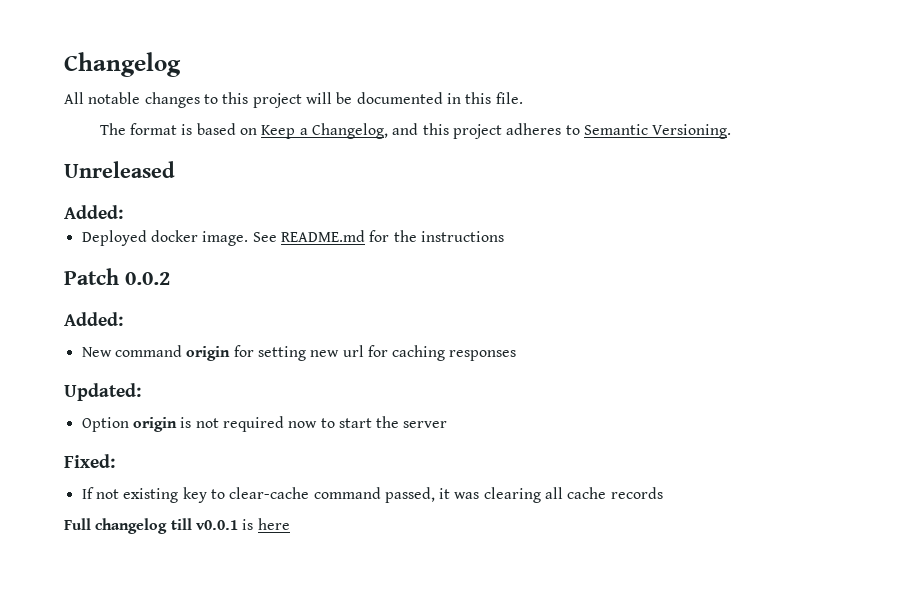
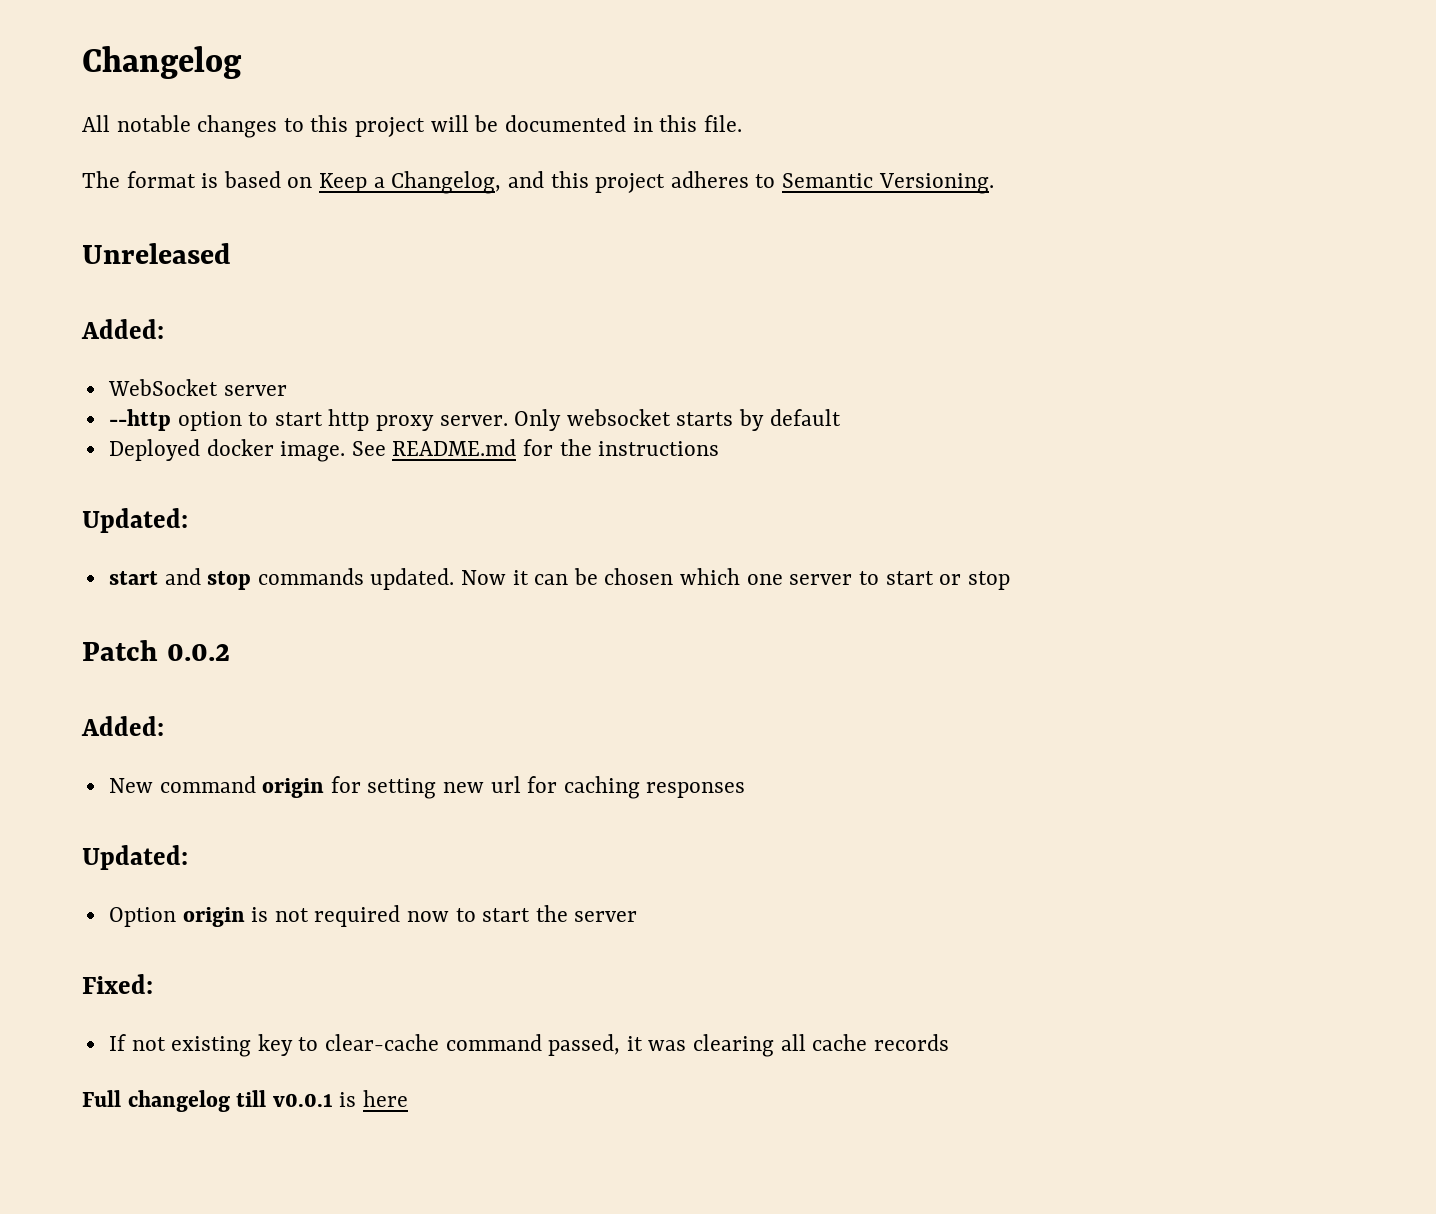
(123, 212) none -> [107,379,287,396] [108,409,841,431] // WebSocket server // --http option to start http proxy server. Only websocket starts by default
(504, 236) none -> [82,508,188,533] [108,568,1010,590] // Updated: // start and stop commands updated. Now it can be chosen which one server to start or stop

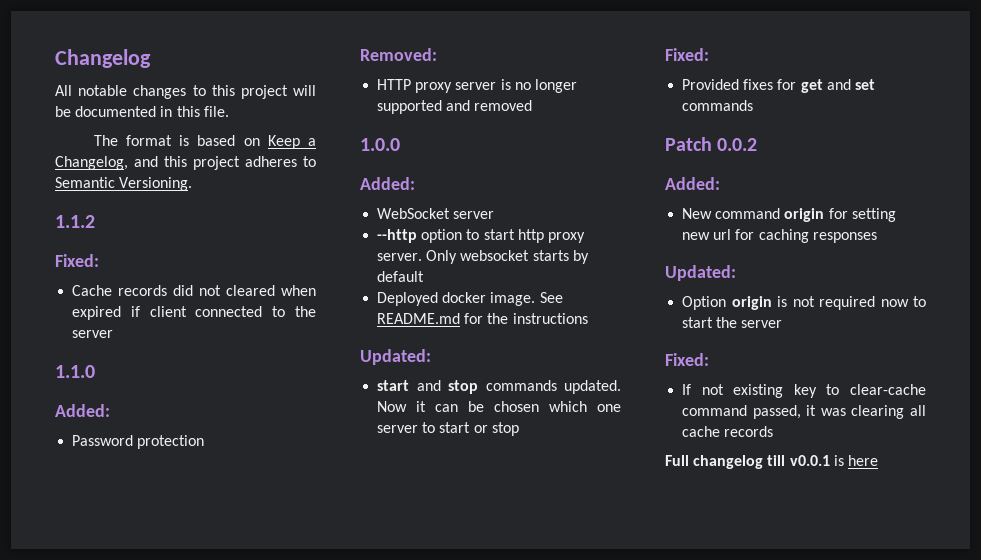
[82,243,231,264] Unreleased -> [55,215,95,228] [55,254,99,267] [72,285,316,296] [72,306,316,320] [72,330,114,338] [55,365,95,378] [55,404,110,417] [72,435,205,449] [360,48,437,61] [377,79,577,93] [377,100,533,114] [360,138,400,151] 1.1.2 // Fixed: // Cache records did not cleared when expired if client connected to the server // 1.1.0 // Added: // Password protection // Removed: // HTTP proxy server is no longer supported and removed // 1.0.0
(1010, 580) none -> [665,48,709,61] [682,79,875,93] [682,100,754,111] // Fixed: // Provided fixes for get and set commands

